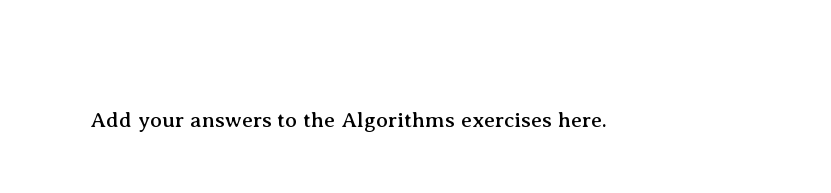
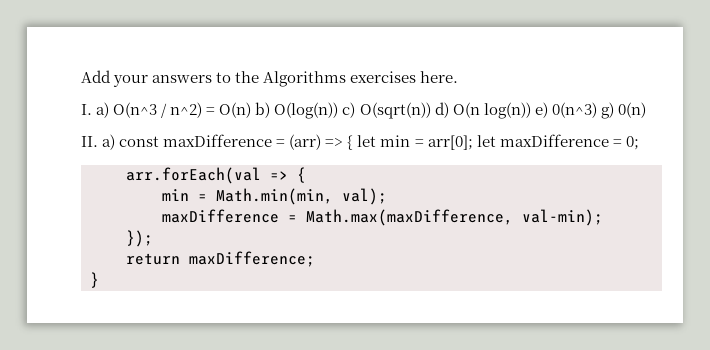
(607, 119) none -> [81,102,646,119] [81,134,639,150] [126,167,306,184] [162,188,387,205] [162,209,603,226] [126,230,153,247] [126,251,315,267] [90,272,99,288] // I. a) O(n^3 / n^2) = O(n) b) O(log(n)) c) O(sqrt(n)) d) O(n log(n)) e) 0(n^3) g) 0(n) // II. a) const maxDifference = (arr) => { let min = arr[0]; let maxDifference = 0; // arr.forEach(val => { // min = Math.min(min, val); // maxDifference = Math.max(maxDifference, val-min); // }); // return maxDifference; // }

